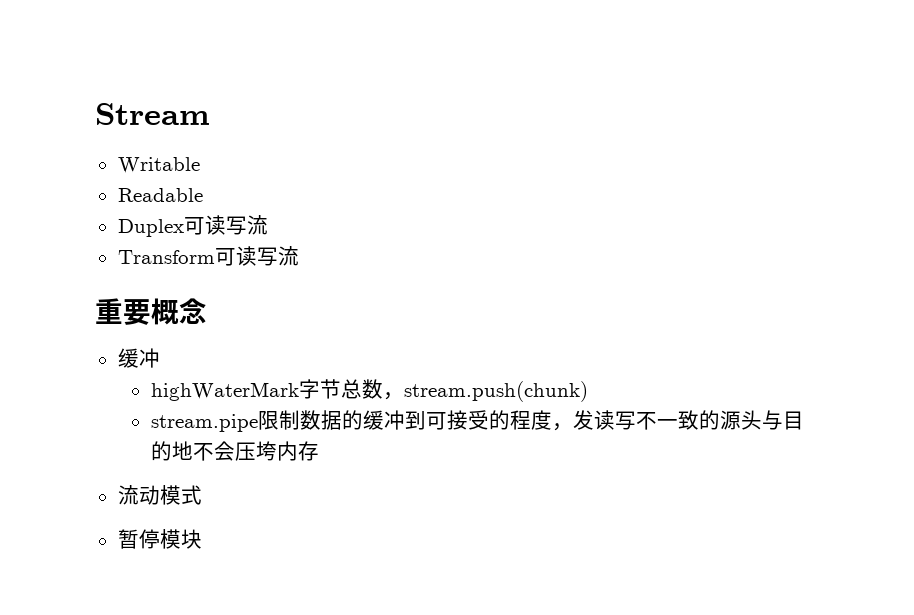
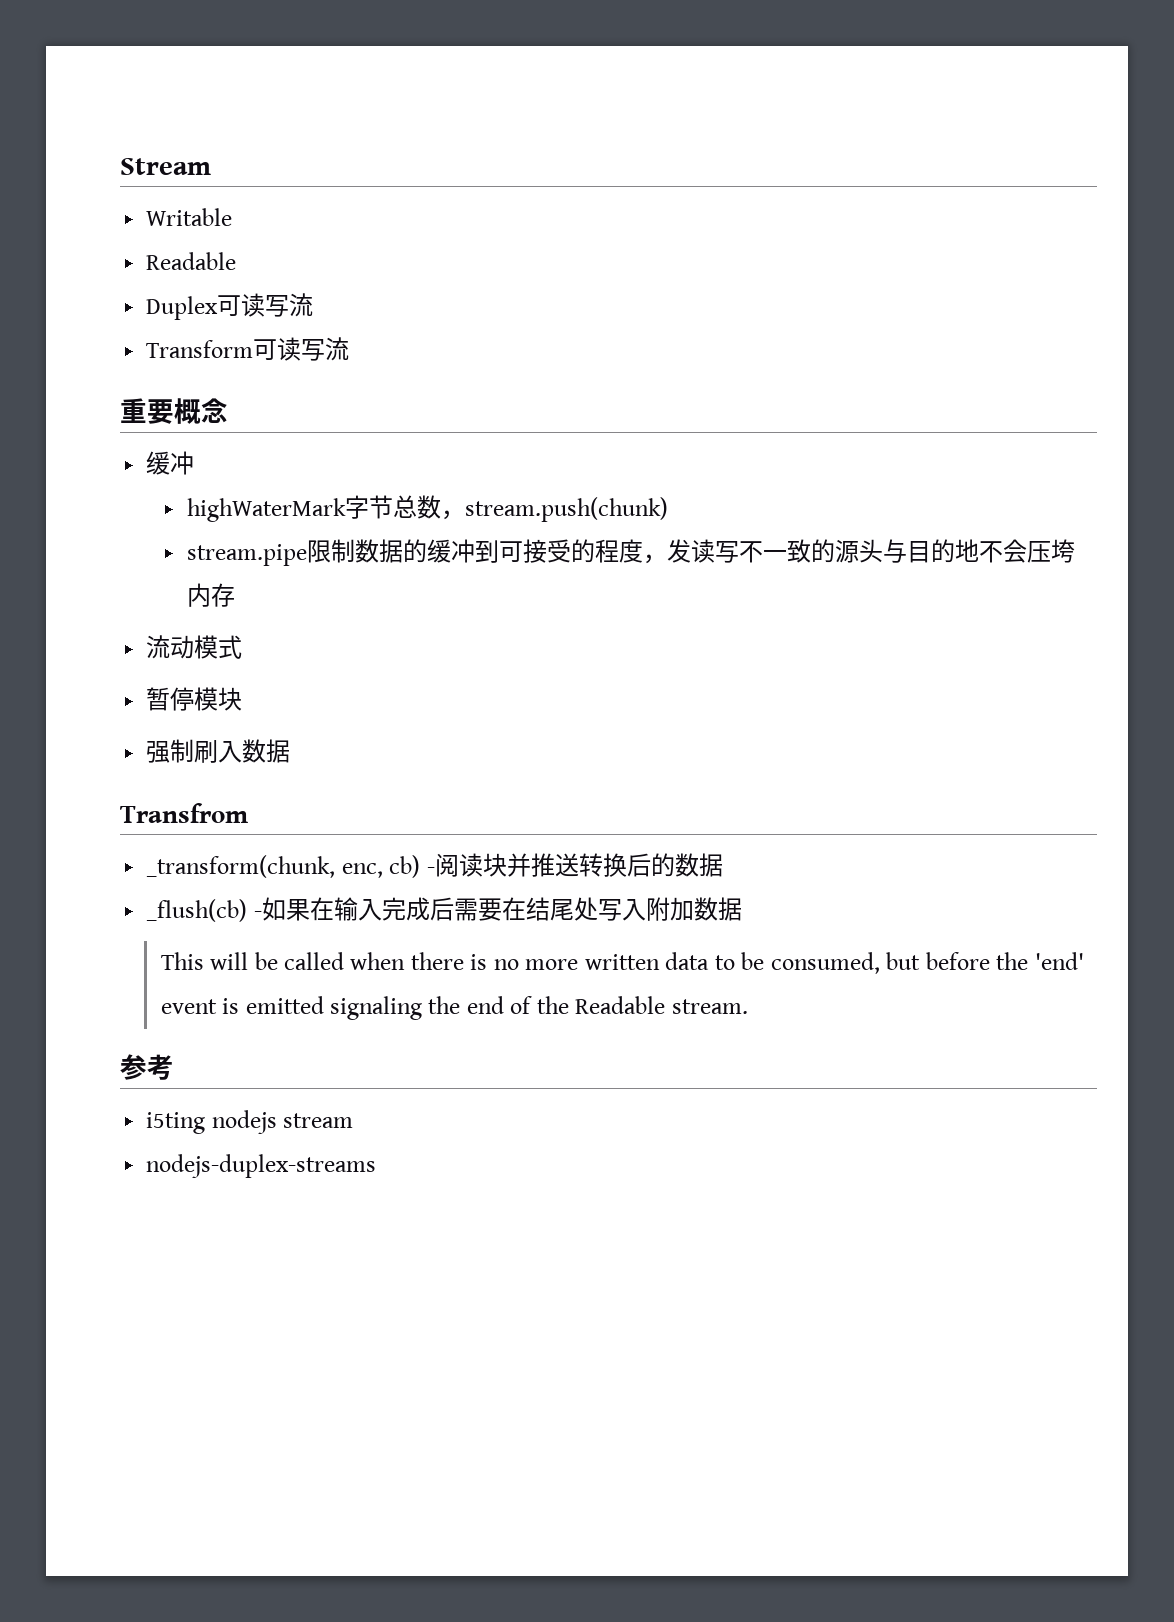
(202, 539) none -> [146,739,291,763] [120,803,248,823] [146,853,723,878] [146,897,742,922] [160,952,1084,974] [160,996,748,1020] [120,1054,174,1080] [146,1110,354,1134] [146,1154,377,1178] // 强制刷入数据 // Transfrom // _transform(chunk, enc, cb) -阅读块并推送转换后的数据 // _flush(cb) -如果在输入完成后需要在结尾处写入附加数据 // This will be called when there is no more written data to be consumed, but before the 'end' event is emitted signaling the end of the Readable stream. // 参考 // i5ting nodejs stream // nodejs-duplex-streams

